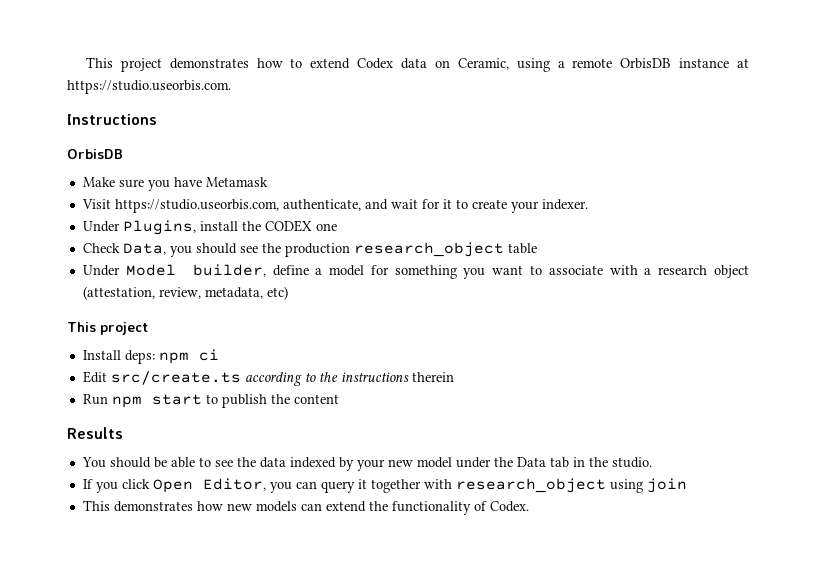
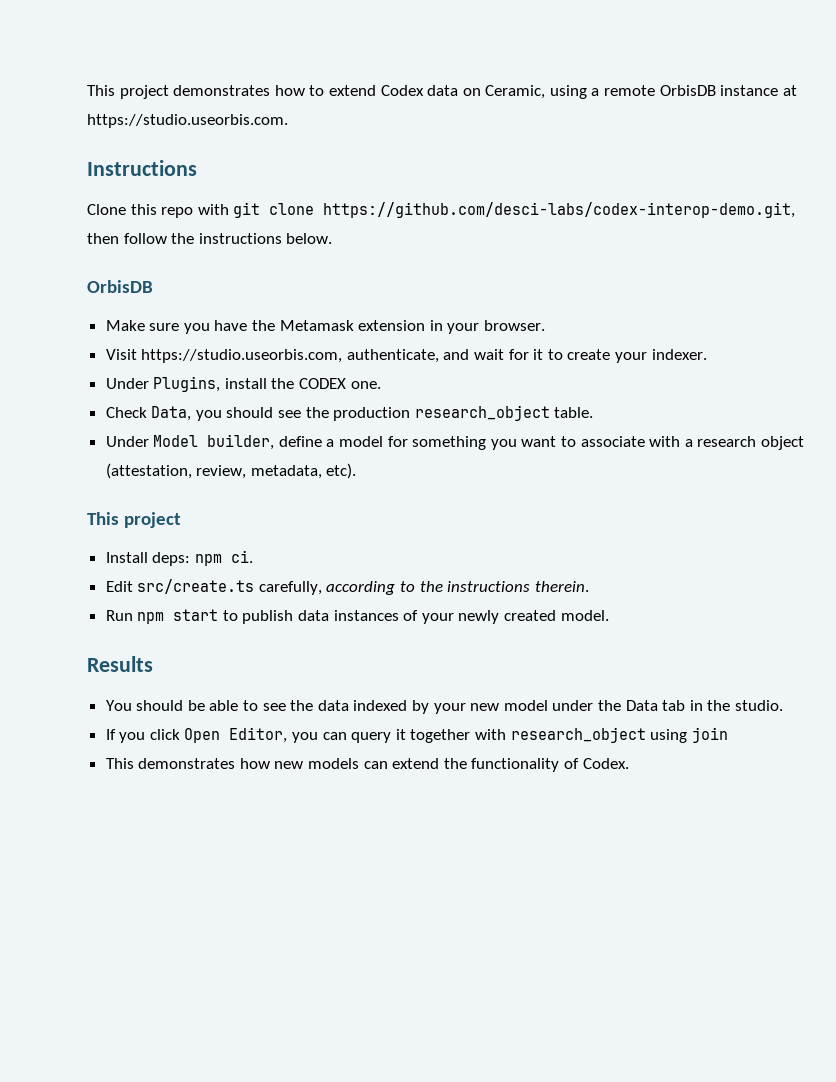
(157, 119) none -> [87,202,796,218] [87,233,333,244] // Clone this repo with git clone https://github.com/desci-labs/codex-interop-demo.git, then follow the instructions below.
(202, 182) none -> [252,320,276,331] the
(268, 182) none -> [358,320,546,334] extension in your browser.
[315,223,337,231] one -> [350,381,381,389] one.
[507,243,537,254] table -> [554,407,594,418] table.
[266,286,288,300] etc) -> [326,463,357,479] etc).
[198,349,219,361] ci -> [230,550,253,563] ci.
(241, 378) none -> [258,581,322,595] carefully,
[411,372,454,382] therein -> [534,581,589,592] therein.
[270,394,339,404] the content -> [298,610,609,624] data instances of your newly created model.

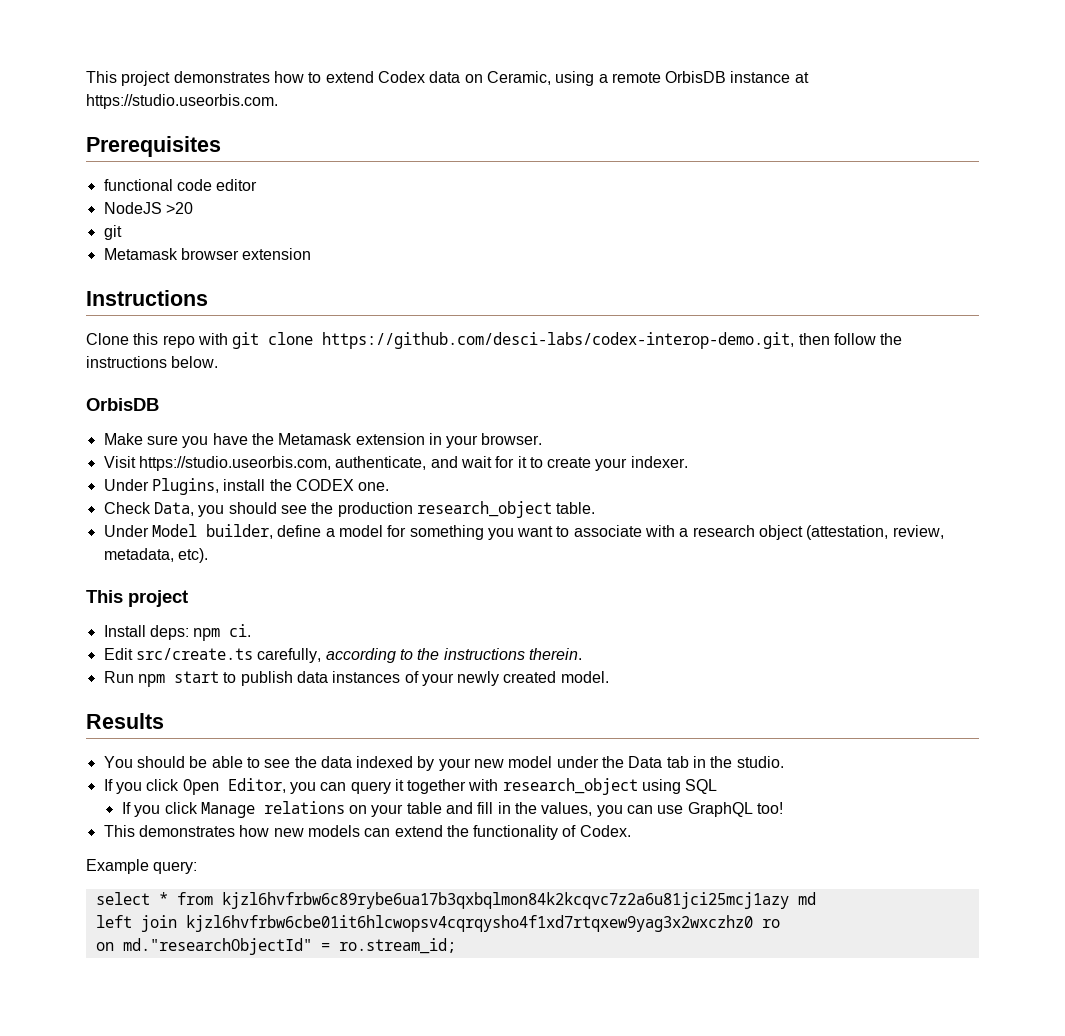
(288, 121) none -> [86,136,221,157] [103,179,258,191] [103,202,193,214] [103,225,122,240] [103,248,312,260] // Prerequisites // functional code editor // NodeJS >20 // git // Metamask browser extension
[691,727,728,743] join -> [685,779,718,794] [121,801,783,818] SQL // If you click Manage relations on your table and fill in the values, you can use GraphQL too!
(629, 763) none -> [86,859,198,874] [95,892,816,909] [95,915,780,932] [95,938,456,955] // Example query: // select * from kjzl6hvfrbw6c89rybe6ua17b3qxbqlmon84k2kcqvc7z2a6u81jci25mcj1azy md // left join kjzl6hvfrbw6cbe01it6hlcwopsv4cqrqysho4f1xd7rtqxew9yag3x2wxczhz0 ro // on md."researchObjectId" = ro.stream_id;

